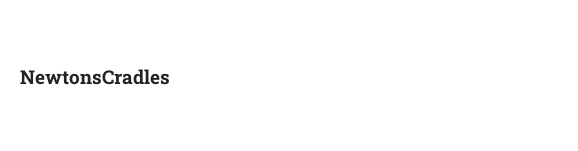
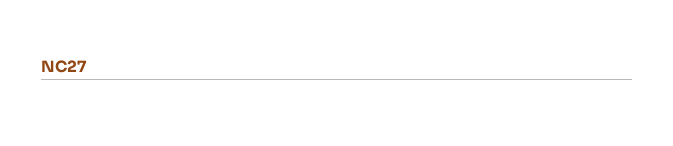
[20,69,170,85] NewtonsCradles -> [41,60,87,73] NC27

